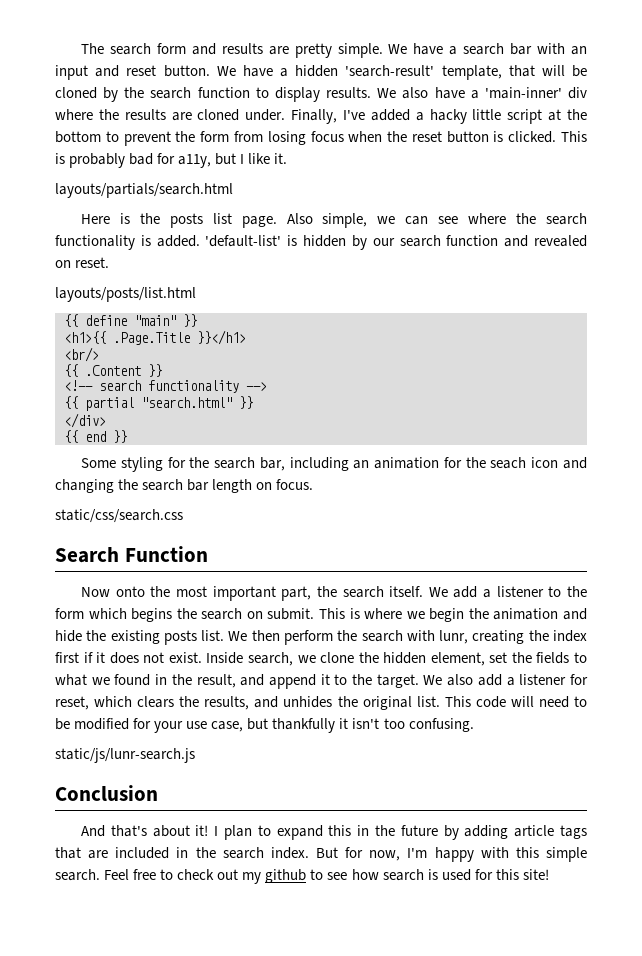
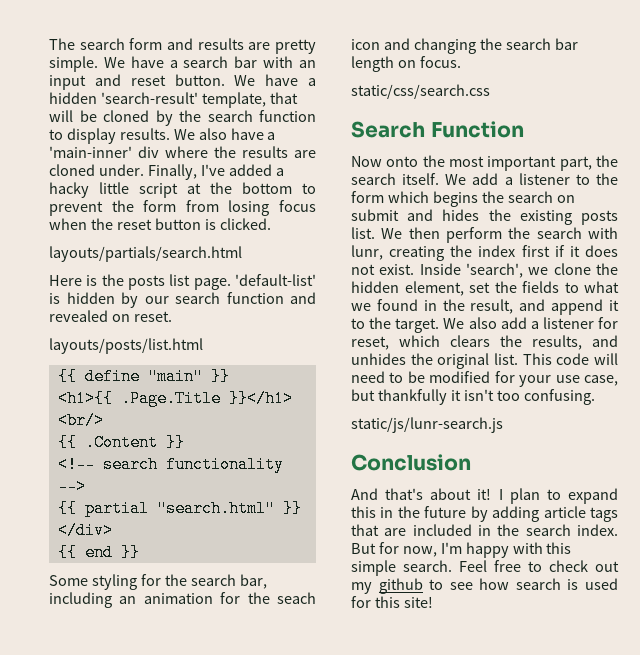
[561,131,587,142] [55,153,288,168] This is probably bad for a11y, but I like it. -> (271, 224) none
[286,213,588,228] [55,235,200,250] Also simple, we can see where the search functionality is added. -> (231, 284) none
[267,608,587,622] [55,630,82,642] submit. This is where we begin the animation and hide -> [351,209,480,221] submit and hides
[247,652,293,666] search, -> [466,263,523,278] 'search',

